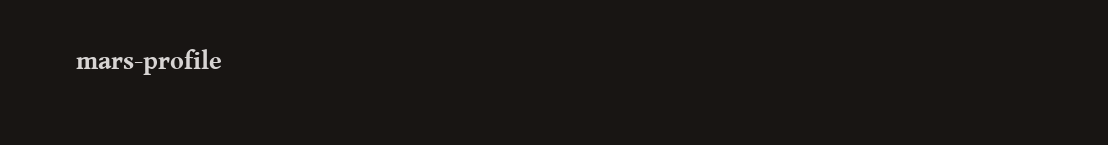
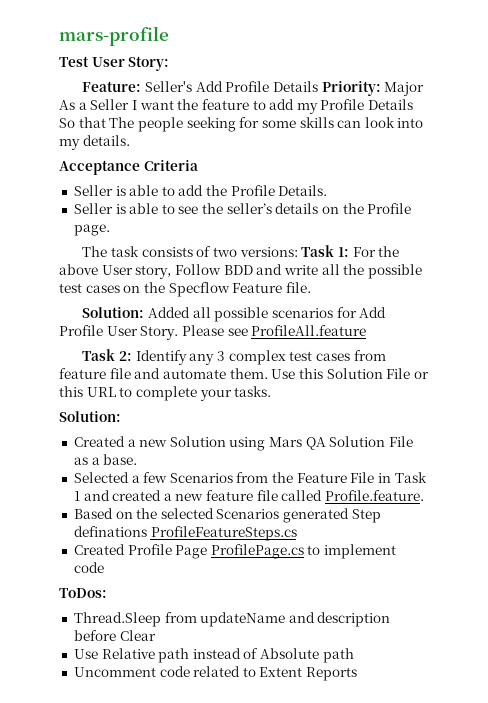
(222, 62) none -> [59,56,170,71] [82,81,425,96] [59,99,414,114] [59,117,424,132] [59,135,130,150] [59,160,198,175] [73,185,328,196] [73,203,412,214] [73,224,110,236] [82,245,400,257] [59,264,422,279] [59,282,311,297] [82,307,387,322] [59,325,367,340] [82,349,386,365] [59,368,429,379] [59,386,272,401] [59,411,121,422] [73,436,414,451] [73,454,138,465] [73,472,427,483] [73,490,425,501] [73,508,381,523] [73,526,297,541] [73,544,397,559] [73,562,104,573] [59,588,107,598] [73,612,391,627] [73,630,156,641] [73,648,354,663] [73,666,358,681] // Test User Story: // Feature: Seller's Add Profile Details Priority: Major As a Seller I want the feature to add my Profile Details So that The people seeking for some skills can look into my details. // Acceptance Criteria // Seller is able to add the Profile Details. // Seller is able to see the seller’s details on the Profile page. // The task consists of two versions: Task 1: For the above User story, Follow BDD and write all the possible test cases on the Specflow Feature file. // Solution: Added all possible scenarios for Add Profile User Story. Please see ProfileAll.feature // Task 2: Identify any 3 complex test cases from feature file and automate them. Use this Solution File or this URL to complete your tasks. // Solution: // Created a new Solution using Mars QA Solution File as a base. // Selected a few Scenarios from the Feature File in Task 1 and created a new feature file called Profile.feature. // Based on the selected Scenarios generated Step definations ProfileFeatureSteps.cs // Created Profile Page ProfilePage.cs to implement code // ToDos: // Thread.Sleep from updateName and description before Clear // Use Relative path instead of Absolute path // Uncomment code related to Extent Reports

